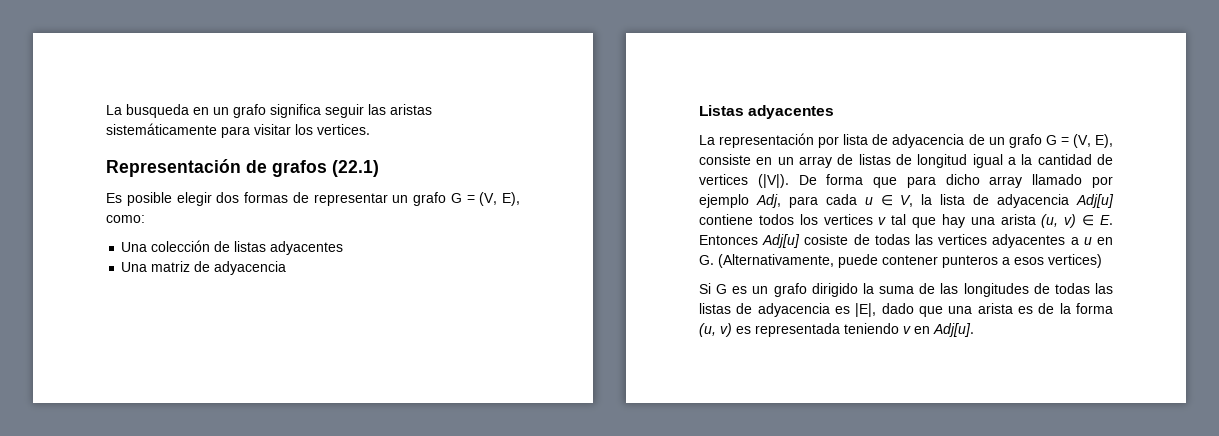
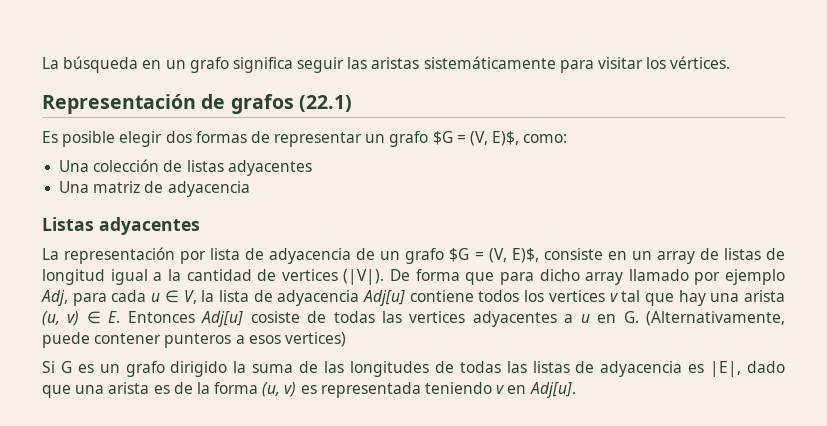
[106,104,189,118] La busqueda -> [42,56,139,73] La búsqueda
[317,124,370,135] vertices. -> [670,56,731,69] vértices.
[450,192,520,206] G = (V, E), -> [432,131,520,146] $G = (V, E)$,
[1045,134,1113,148] G = (V, E), -> [449,248,539,263] $G = (V, E)$,

